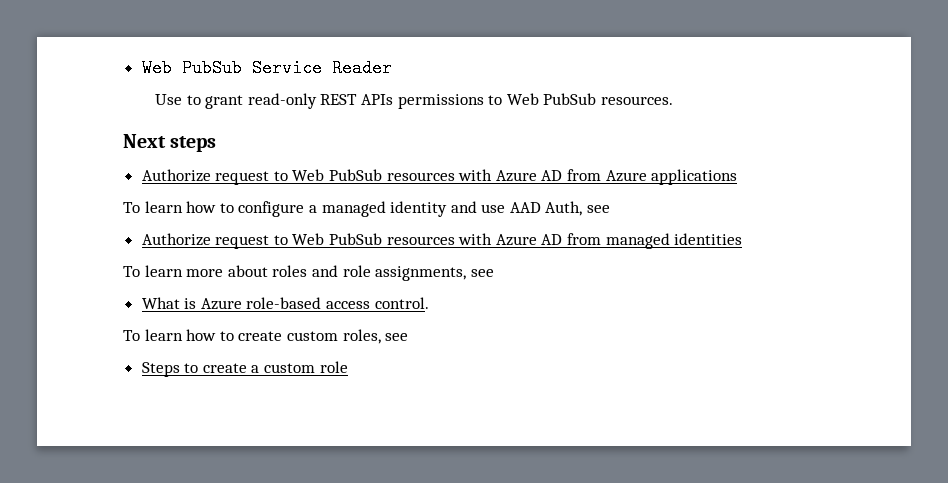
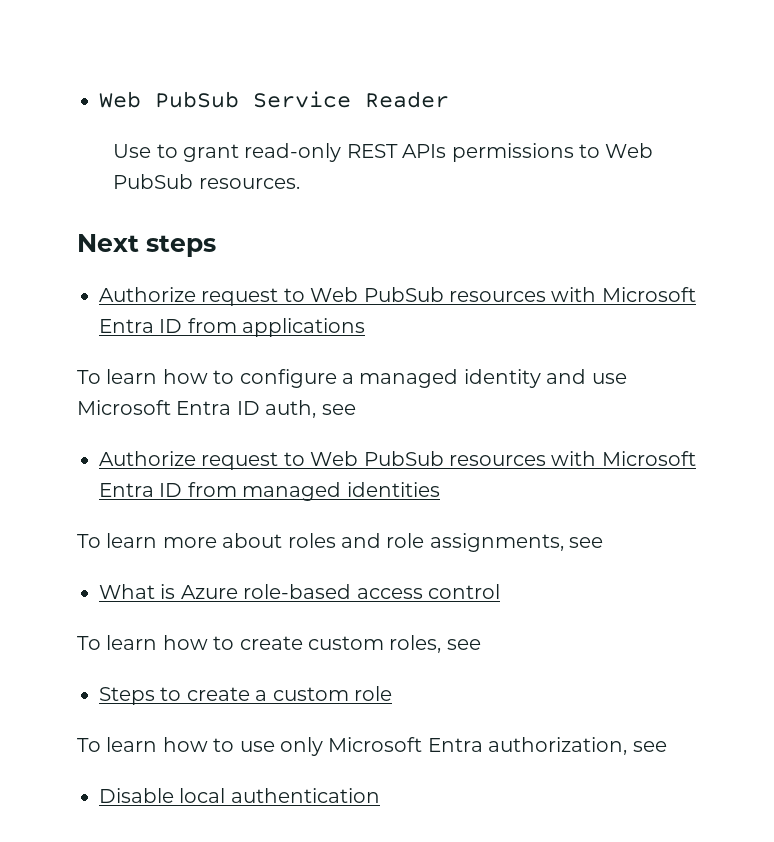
[495,169,647,182] Azure AD from Azure -> [601,287,696,302] [99,318,237,333] Microsoft Entra ID from
[509,201,583,216] AAD Auth, -> [77,400,317,418] Microsoft Entra ID auth,
[495,234,563,246] Azure AD -> [601,451,696,466] [99,483,183,497] Microsoft Entra ID
[374,297,429,309] control. -> [428,584,500,599] control
(348, 367) none -> [77,737,667,756] [99,788,380,803] // To learn how to use only Microsoft Entra authorization, see // Disable local authentication

